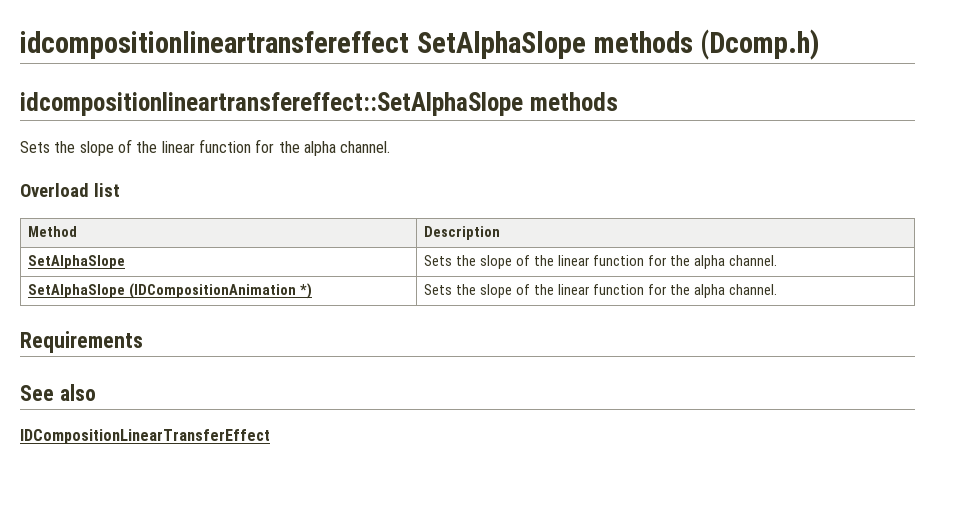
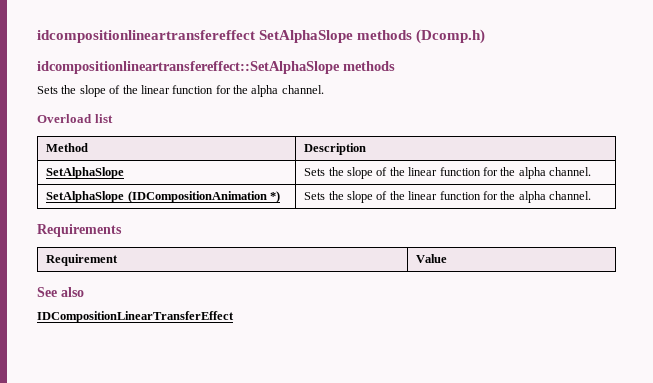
(143, 342) none -> [46,254,119,266] [416,254,448,263] // Requirement | Value

